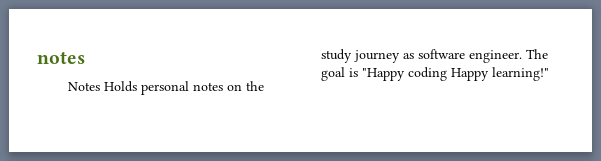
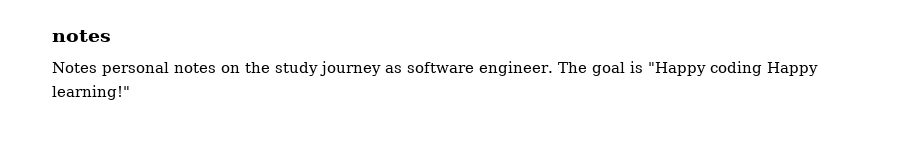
[103,81,137,92] Holds -> (97, 67) none

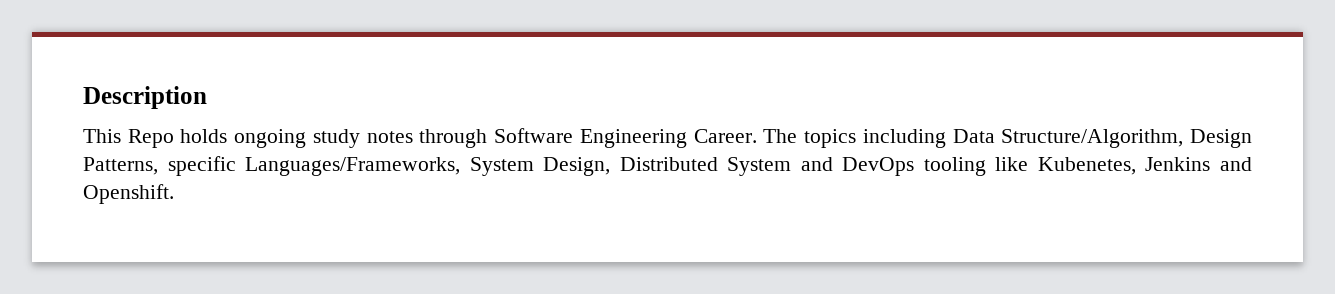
[52,30,111,42] [52,61,818,76] [52,85,130,100] notes // Notes personal notes on the study journey as software engineer. The goal is "Happy coding Happy learning!" -> [83,86,207,109] [83,128,1253,148] [83,156,1252,176] [83,184,174,204] Description // This Repo holds ongoing study notes through Software Engineering Career. The topics including Data Structure/Algorithm, Design Patterns, specific Languages/Frameworks, System Design, Distributed System and DevOps tooling like Kubenetes, Jenkins and Openshift.

